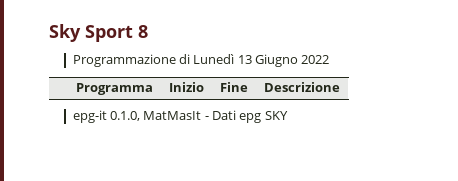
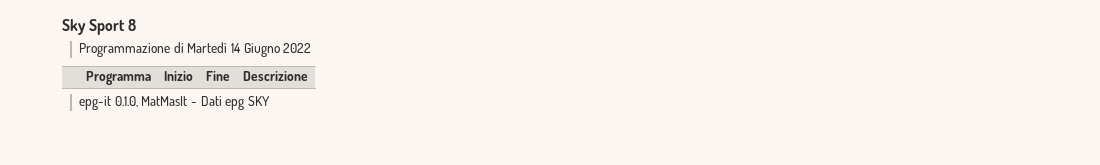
[193,54,252,64] Lunedì 13 -> [187,42,241,53] Martedì 14

